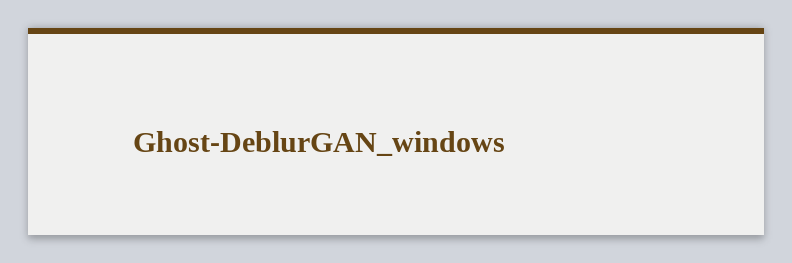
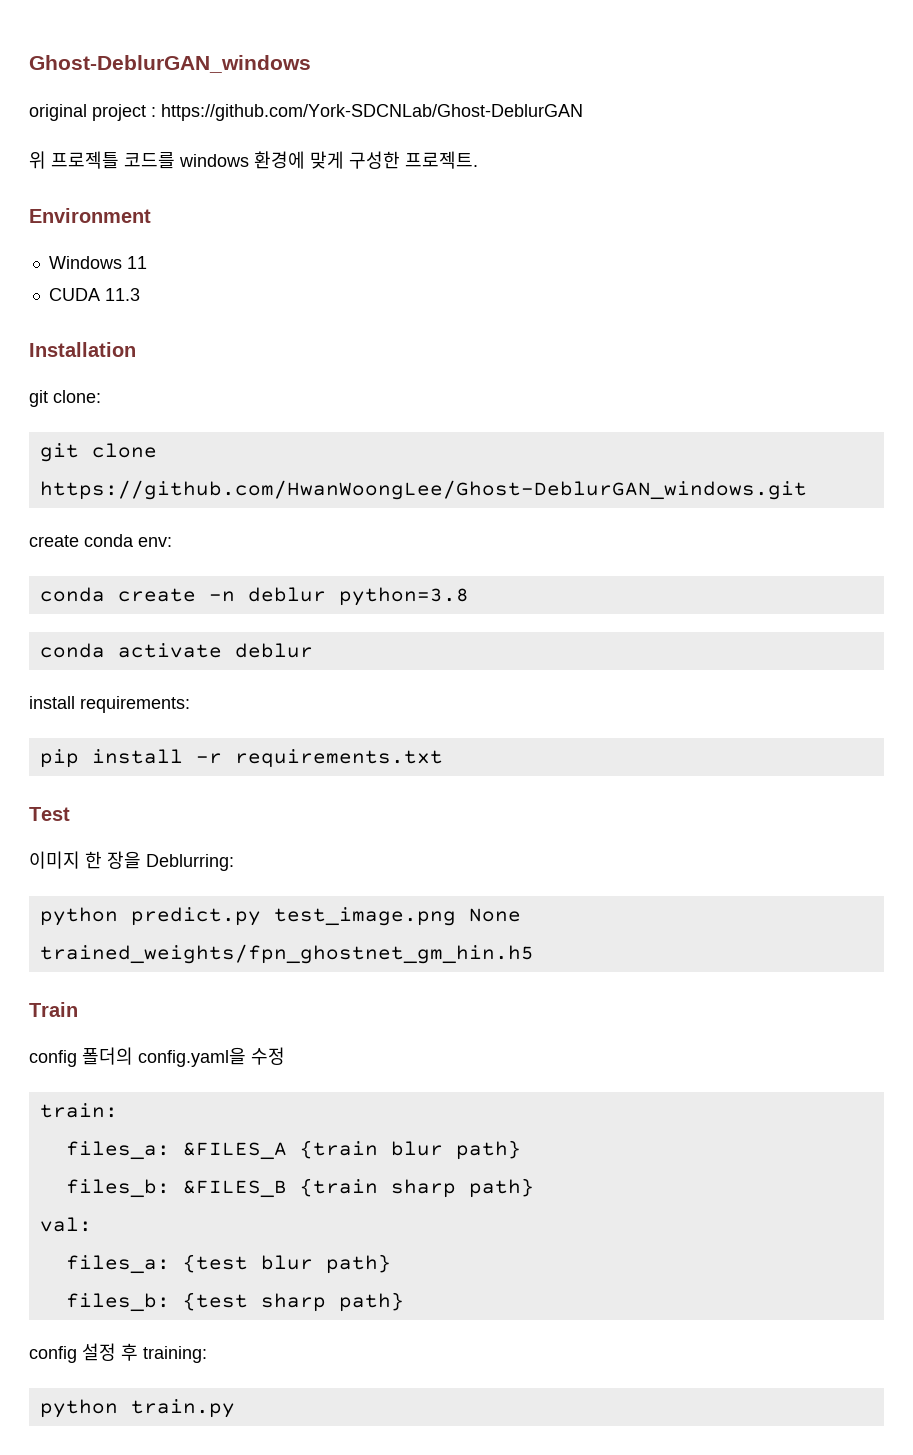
(505, 143) none -> [29,104,583,121] [29,151,478,169] [29,208,151,223] [48,256,147,269] [48,288,140,301] [29,342,136,357] [29,390,101,407] [39,443,157,462] [39,480,807,500] [29,534,172,547] [39,587,469,606] [39,643,313,658] [29,696,190,713] [39,749,443,768] [29,807,70,821] [29,851,234,871] [39,907,521,926] [39,944,534,964] [29,1002,78,1017] [29,1047,285,1067] [39,1103,118,1118] [65,1140,521,1160] [65,1178,534,1198] [39,1217,92,1232] [65,1254,391,1274] [65,1292,404,1312] [29,1343,207,1363] [39,1399,235,1418] // original project : https://github.com/York-SDCNLab/Ghost-DeblurGAN // 위 프로젝틀 코드를 windows 환경에 맞게 구성한 프로젝트. // Environment // Windows 11 // CUDA 11.3 // Installation // git clone: // git clone https://github.com/HwanWoongLee/Ghost-DeblurGAN_windows.git // create conda env: // conda create -n deblur python=3.8 // conda activate deblur // install requirements: // pip install -r requirements.txt // Test // 이미지 한 장을 Deblurring: // python predict.py test_image.png None trained_weights/fpn_ghostnet_gm_hin.h5 // Train // config 폴더의 config.yaml을 수정 // train: // files_a: &FILES_A {train blur path} // files_b: &FILES_B {train sharp path} // val: // files_a: {test blur path} // files_b: {test sharp path} // config 설정 후 training: // python train.py

